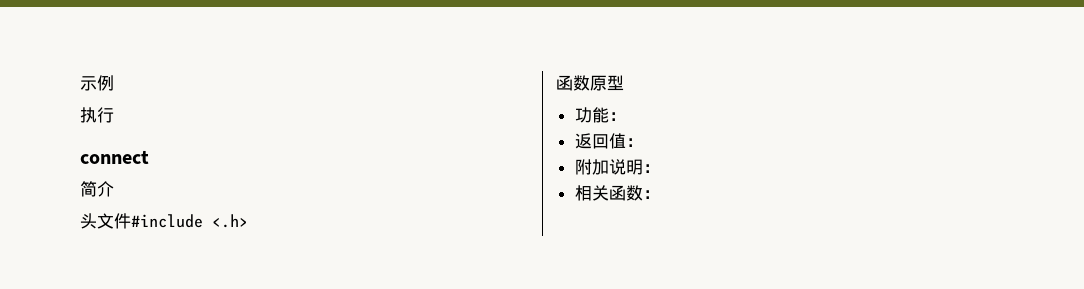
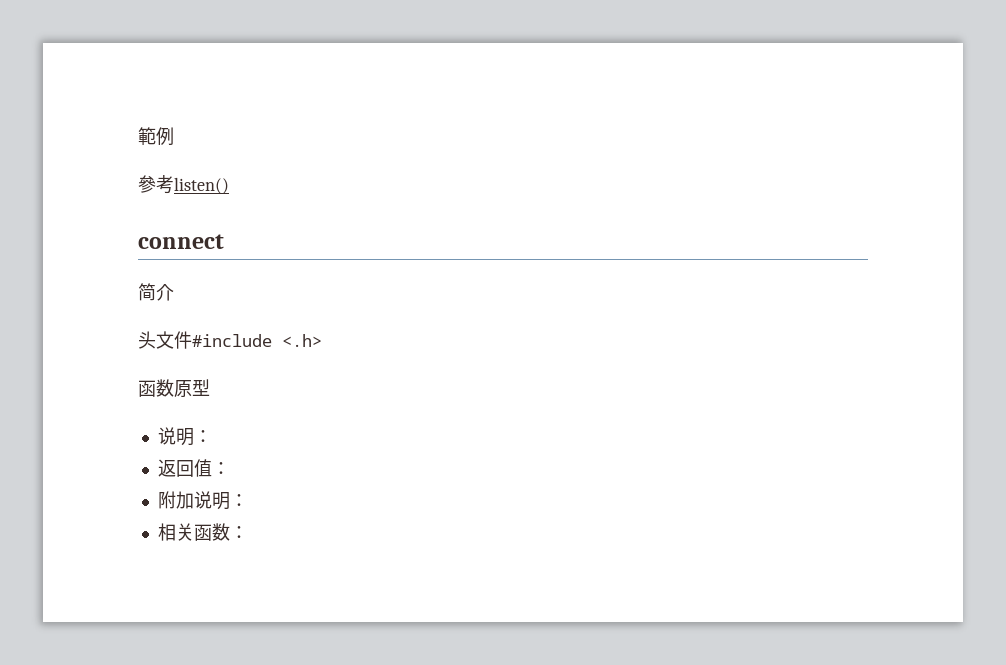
[80,76,97,91] 示 -> [138,127,156,145] 範
[80,107,114,123] 执行 -> [138,175,229,194] 參考listen()
[574,107,609,123] 功能 -> [157,427,194,446] 说明

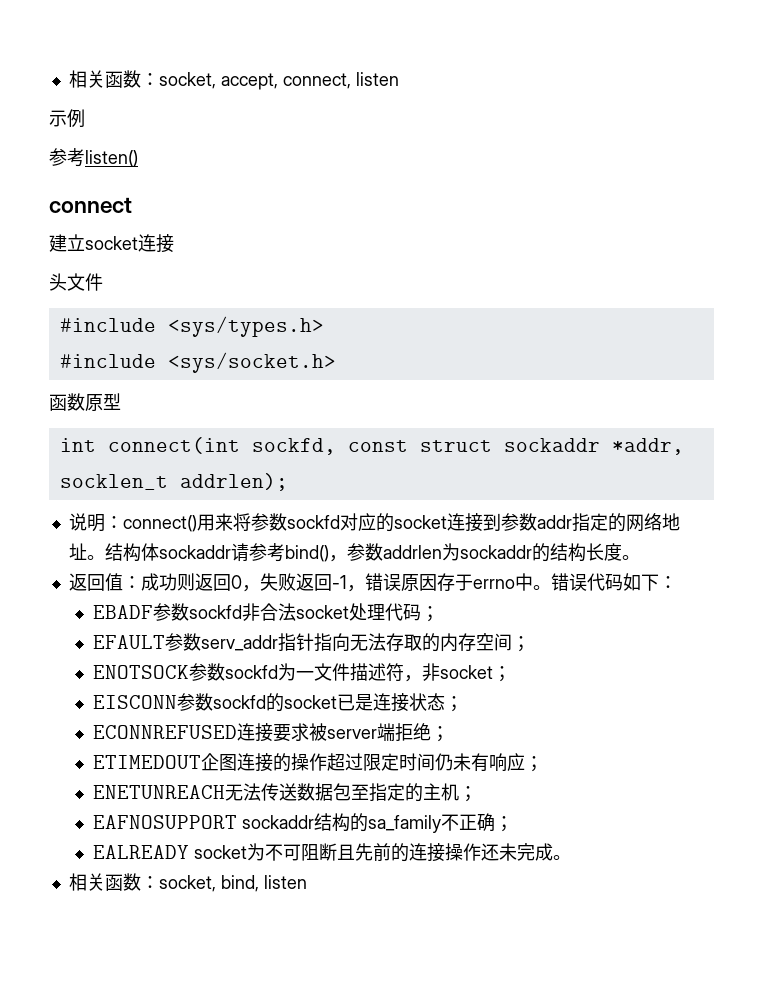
[138,127,156,145] 範 -> [68,70,399,90] [49,110,67,127] 相关函数：socket, accept, connect, listen // 示
[138,175,156,193] 參 -> [49,148,67,166] 参
[138,283,174,301] 简介 -> [49,234,174,253] 建立socket连接
[192,334,322,347] [138,379,210,397] [157,427,212,446] [157,459,230,477] [157,491,248,510] [157,523,248,541] #include <.h> // 函数原型 // 说明： // 返回值： // 附加说明： // 相关函数： -> [59,316,324,337] [59,352,336,373] [49,393,121,411] [59,437,684,455] [59,473,288,491] [68,513,680,532] [68,543,640,562] [68,573,677,592] [92,603,439,622] [92,633,530,652] [92,663,511,682] [92,693,463,712] [92,723,449,742] [92,753,543,772] [92,783,477,802] [92,813,513,833] [92,843,571,862] [68,873,307,892] // #include <sys/types.h> // #include <sys/socket.h> // 函数原型 // int connect(int sockfd, const struct sockaddr *addr, socklen_t addrlen); // 说明：connect()用来将参数sockfd对应的socket连接到参数addr指定的网络地址。结构体sockaddr请参考bind()，参数addrlen为sockaddr的结构长度。 // 返回值：成功则返回0，失败返回-1，错误原因存于errno中。错误代码如下： // EBADF参数sockfd非合法socket处理代码； // EFAULT参数serv_addr指针指向无法存取的内存空间； // ENOTSOCK参数sockfd为一文件描述符，非socket； // EISCONN参数sockfd的socket已是连接状态； // ECONNREFUSED连接要求被server端拒绝； // ETIMEDOUT企图连接的操作超过限定时间仍未有响应； // ENETUNREACH无法传送数据包至指定的主机； // EAFNOSUPPORT sockaddr结构的sa_family不正确； // EALREADY socket为不可阻断且先前的连接操作还未完成。 // 相关函数：socket, bind, listen

